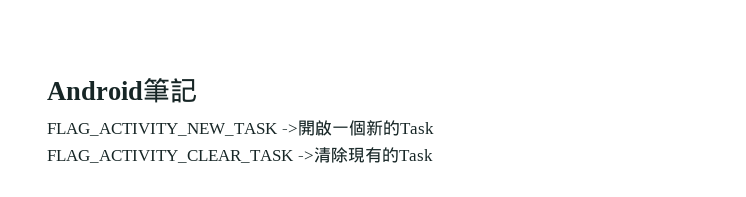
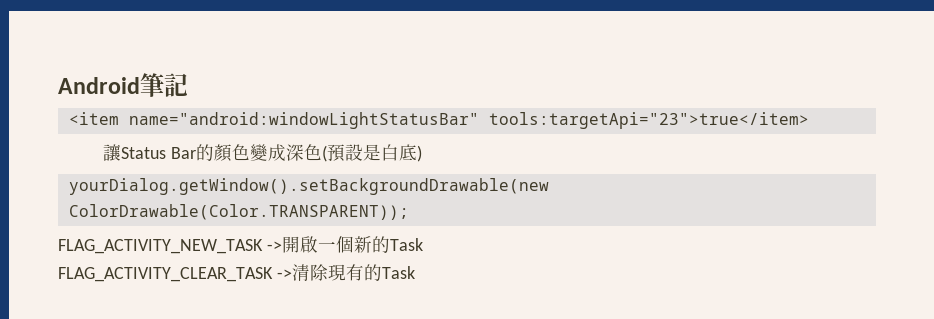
(197, 90) none -> [68,112,809,129] [103,144,423,162] [68,178,549,195] [68,204,409,220] // <item name="android:windowLightStatusBar" tools:targetApi="23">true</item> // 讓Status Bar的顏色變成深色(預設是白底) // yourDialog.getWindow().setBackgroundDrawable(new ColorDrawable(Color.TRANSPARENT));

